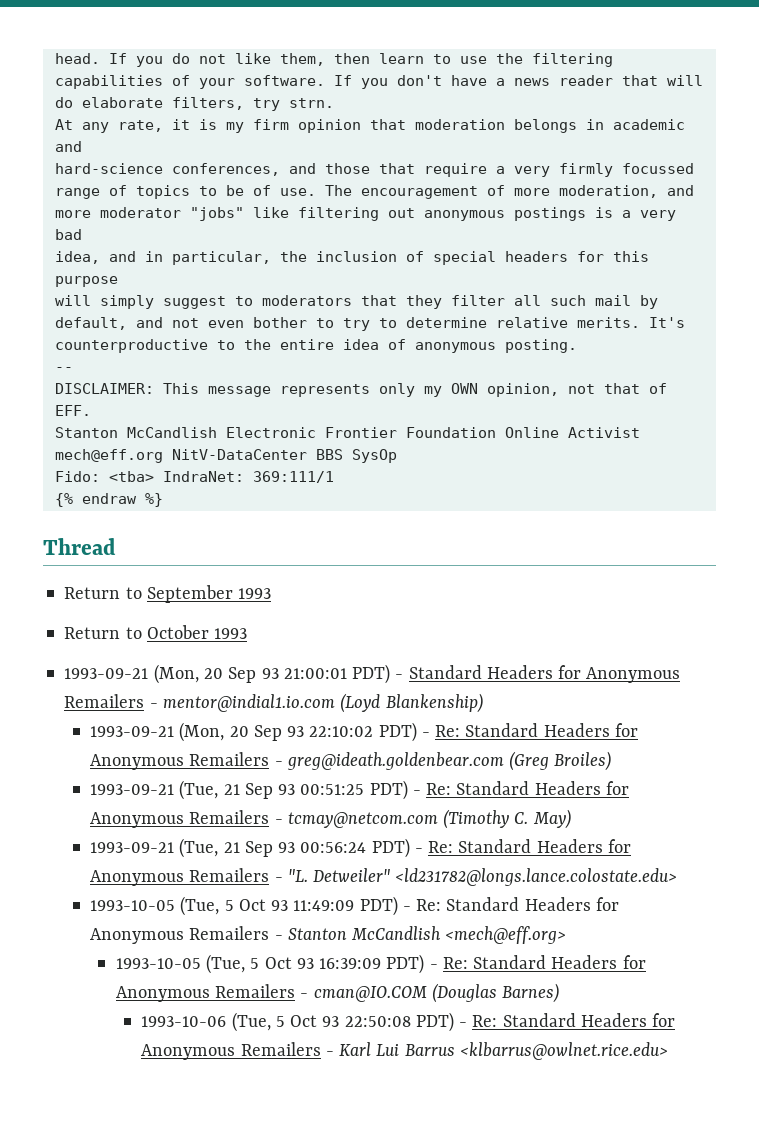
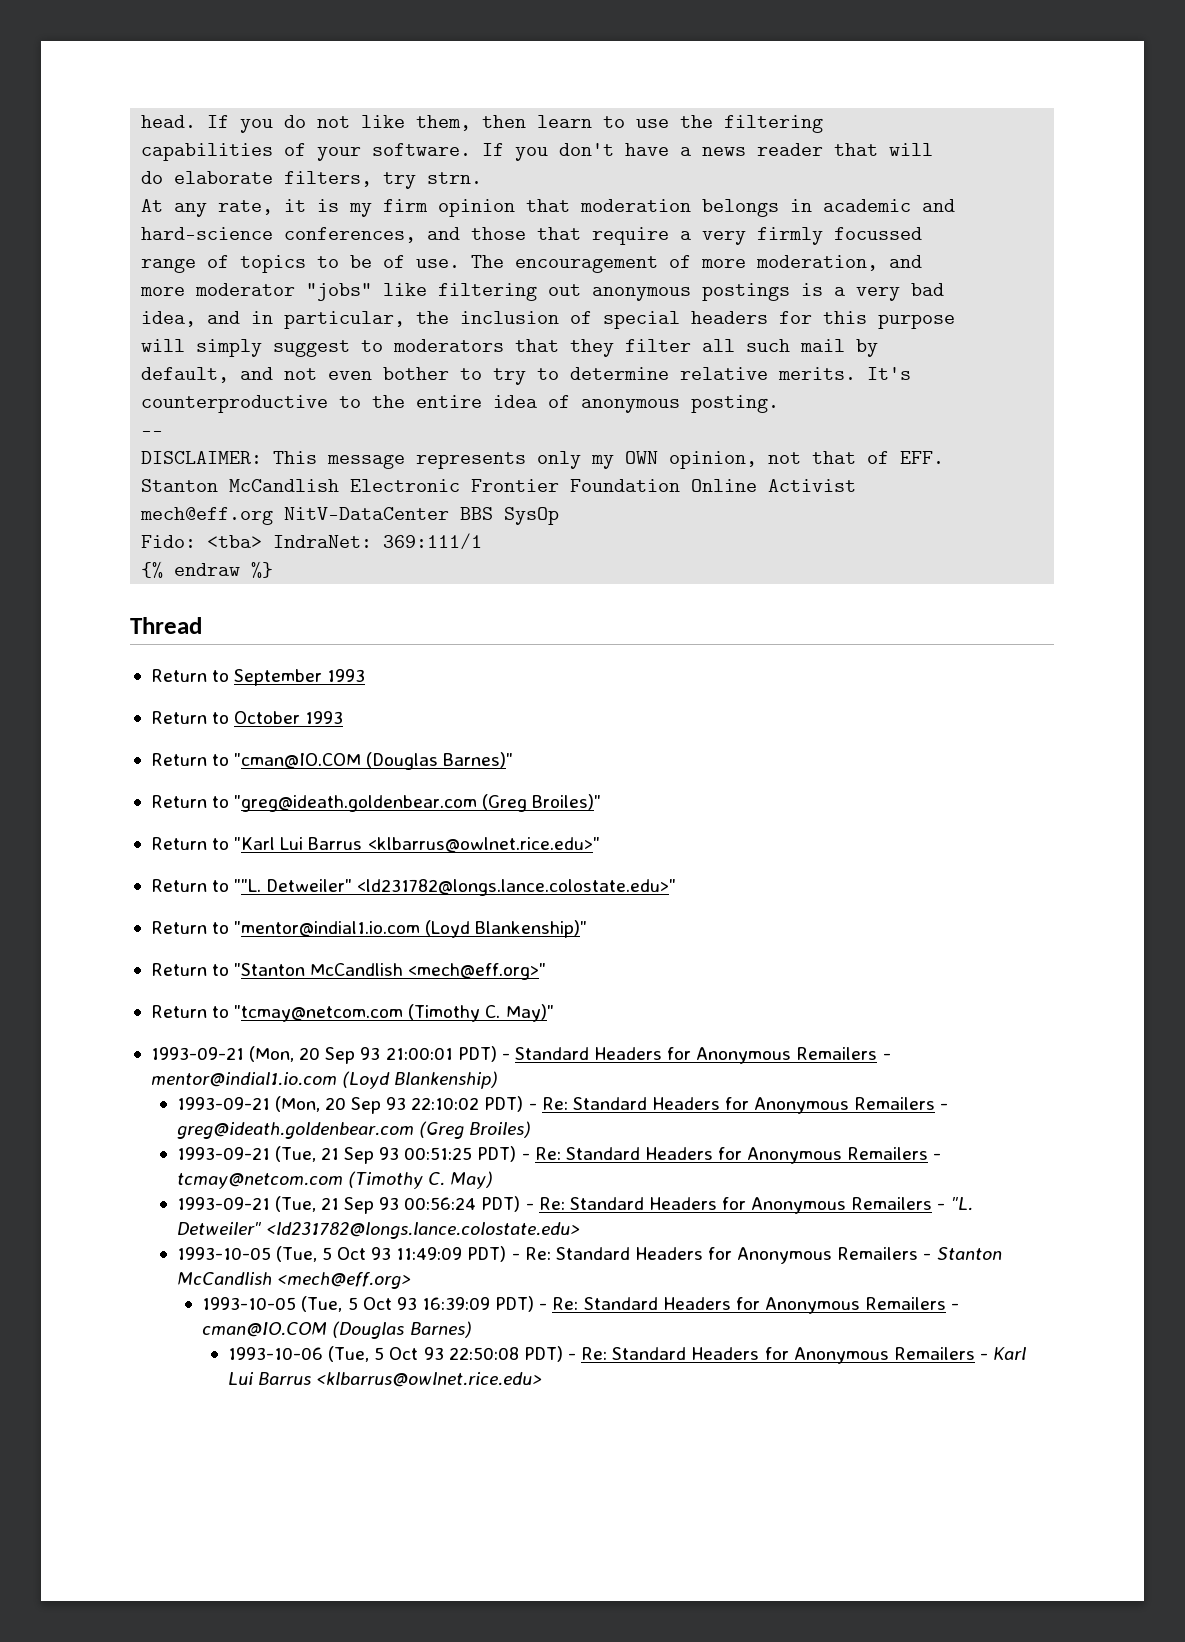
(248, 633) none -> [150,752,514,770] [150,794,602,812] [150,837,600,853] [150,879,677,896] [150,920,588,938] [150,963,547,980] [150,1004,554,1022] // Return to "cman@IO.COM (Douglas Barnes)" // Return to "greg@ideath.goldenbear.com (Greg Broiles)" // Return to "Karl Lui Barrus <klbarrus@owlnet.rice.edu>" // Return to ""L. Detweiler" <ld231782@longs.lance.colostate.edu>" // Return to "mentor@indial1.io.com (Loyd Blankenship)" // Return to "Stanton McCandlish <mech@eff.org>" // Return to "tcmay@netcom.com (Timothy C. May)"

